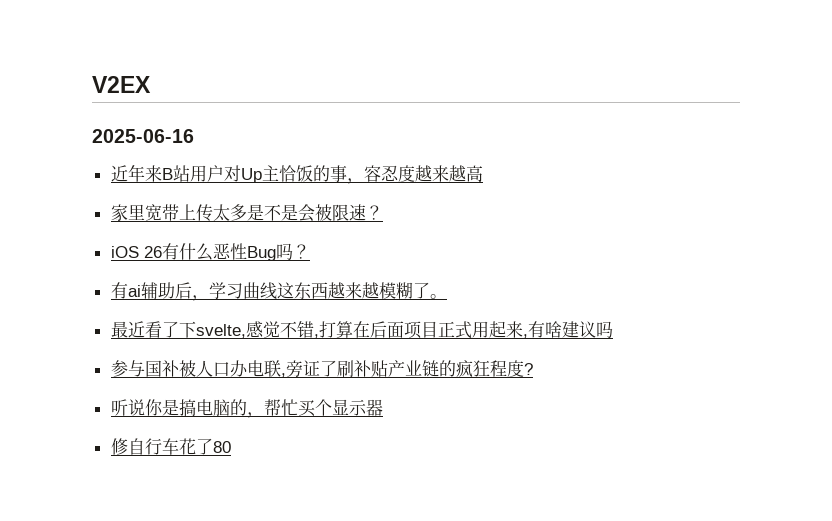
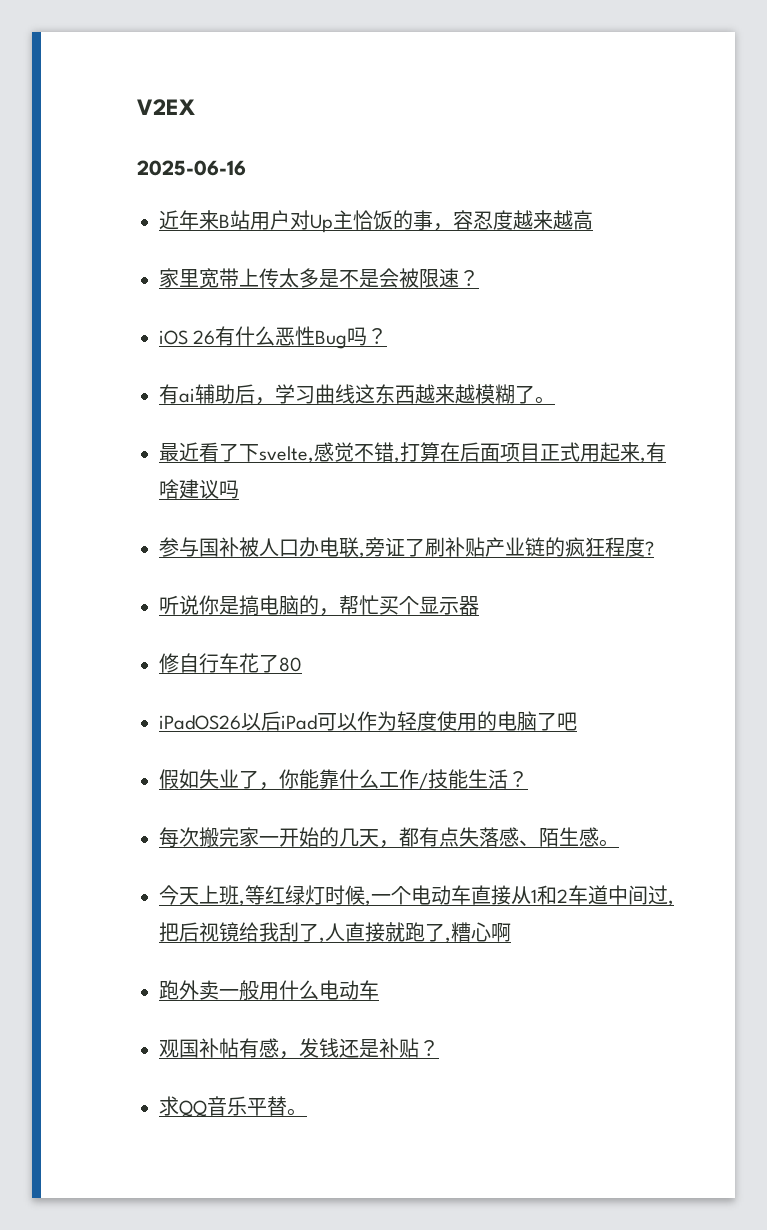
(231, 447) none -> [159,711,577,731] [159,769,528,790] [159,827,619,848] [159,885,674,906] [159,922,511,943] [159,980,379,1000] [159,1038,439,1059] [159,1096,307,1117] // iPadOS26以后iPad可以作为轻度使用的电脑了吧 // 假如失业了，你能靠什么工作/技能生活？ // 每次搬完家一开始的几天，都有点失落感、陌生感。 // 今天上班,等红绿灯时候,一个电动车直接从1和2车道中间过,把后视镜给我刮了,人直接就跑了,糟心啊 // 跑外卖一般用什么电动车 // 观国补帖有感，发钱还是补贴？ // 求QQ音乐平替。

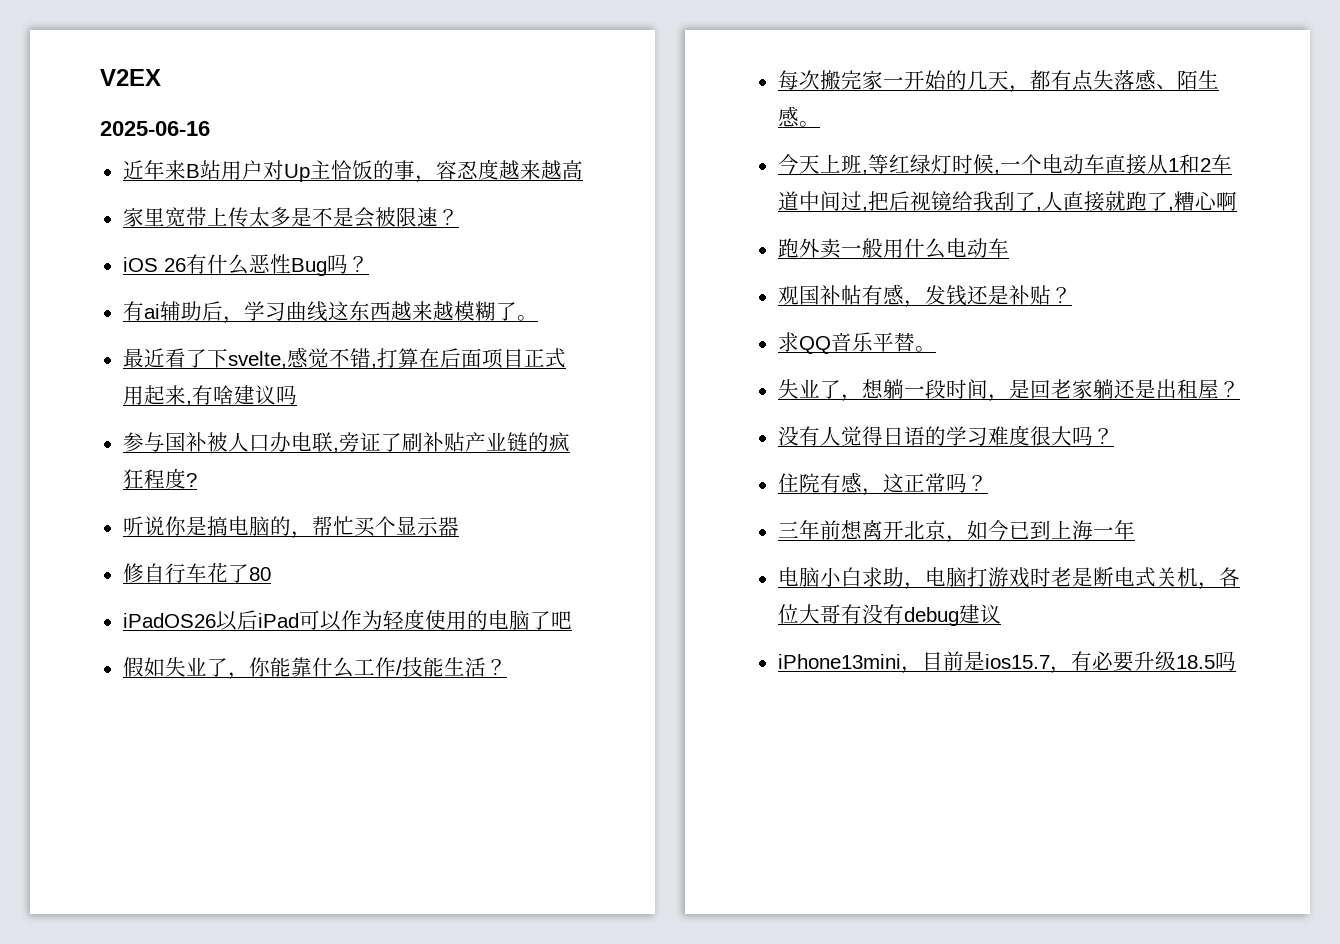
(307, 1112) none -> [777,379,1240,402] [777,425,1114,446] [777,472,988,496] [777,520,1135,543] [777,567,1240,590] [777,604,1001,626] [777,651,1236,674] // 失业了，想躺一段时间，是回老家躺还是出租屋？ // 没有人觉得日语的学习难度很大吗？ // 住院有感，这正常吗？ // 三年前想离开北京，如今已到上海一年 // 电脑小白求助，电脑打游戏时老是断电式关机，各位大哥有没有debug建议 // iPhone13mini，目前是ios15.7，有必要升级18.5吗

